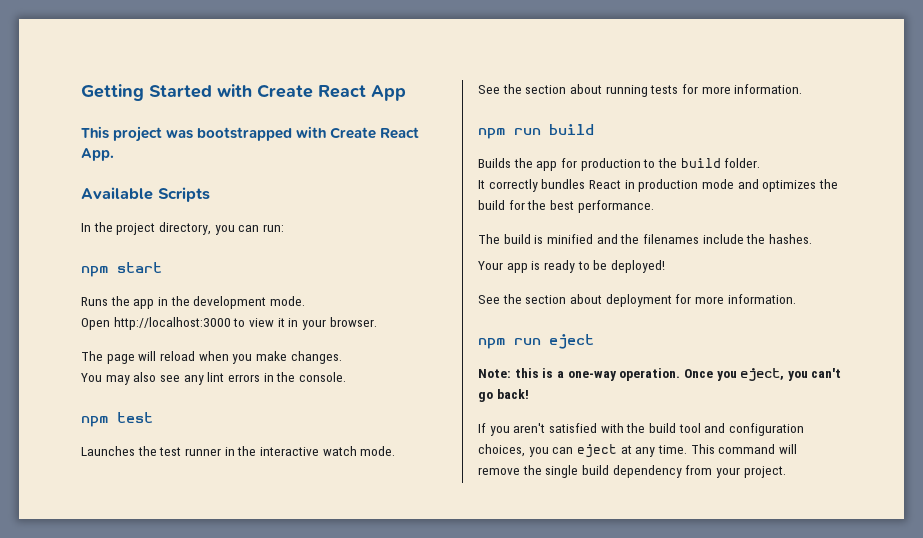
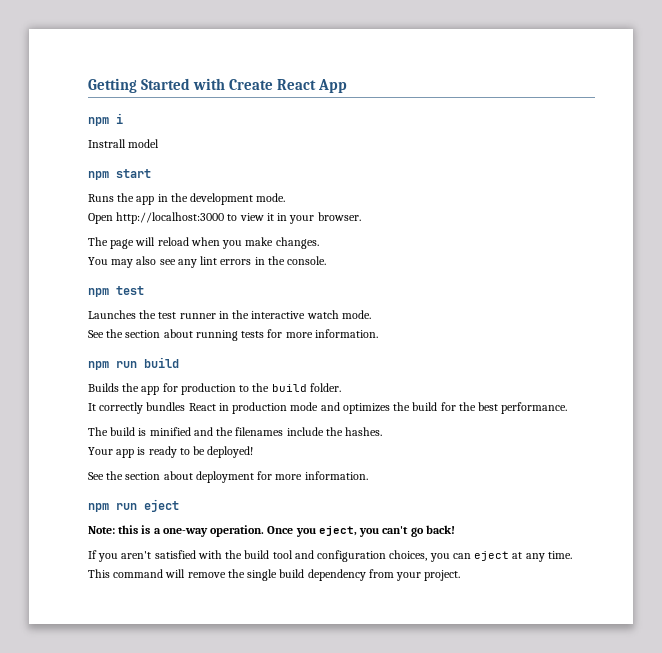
[81,126,420,142] [81,148,114,161] [81,187,210,202] [81,222,284,235] This project was bootstrapped with Create React App. // Available Scripts // In the project directory, you can run: -> [88,113,123,126] [88,139,160,148] npm i // Instrall model

